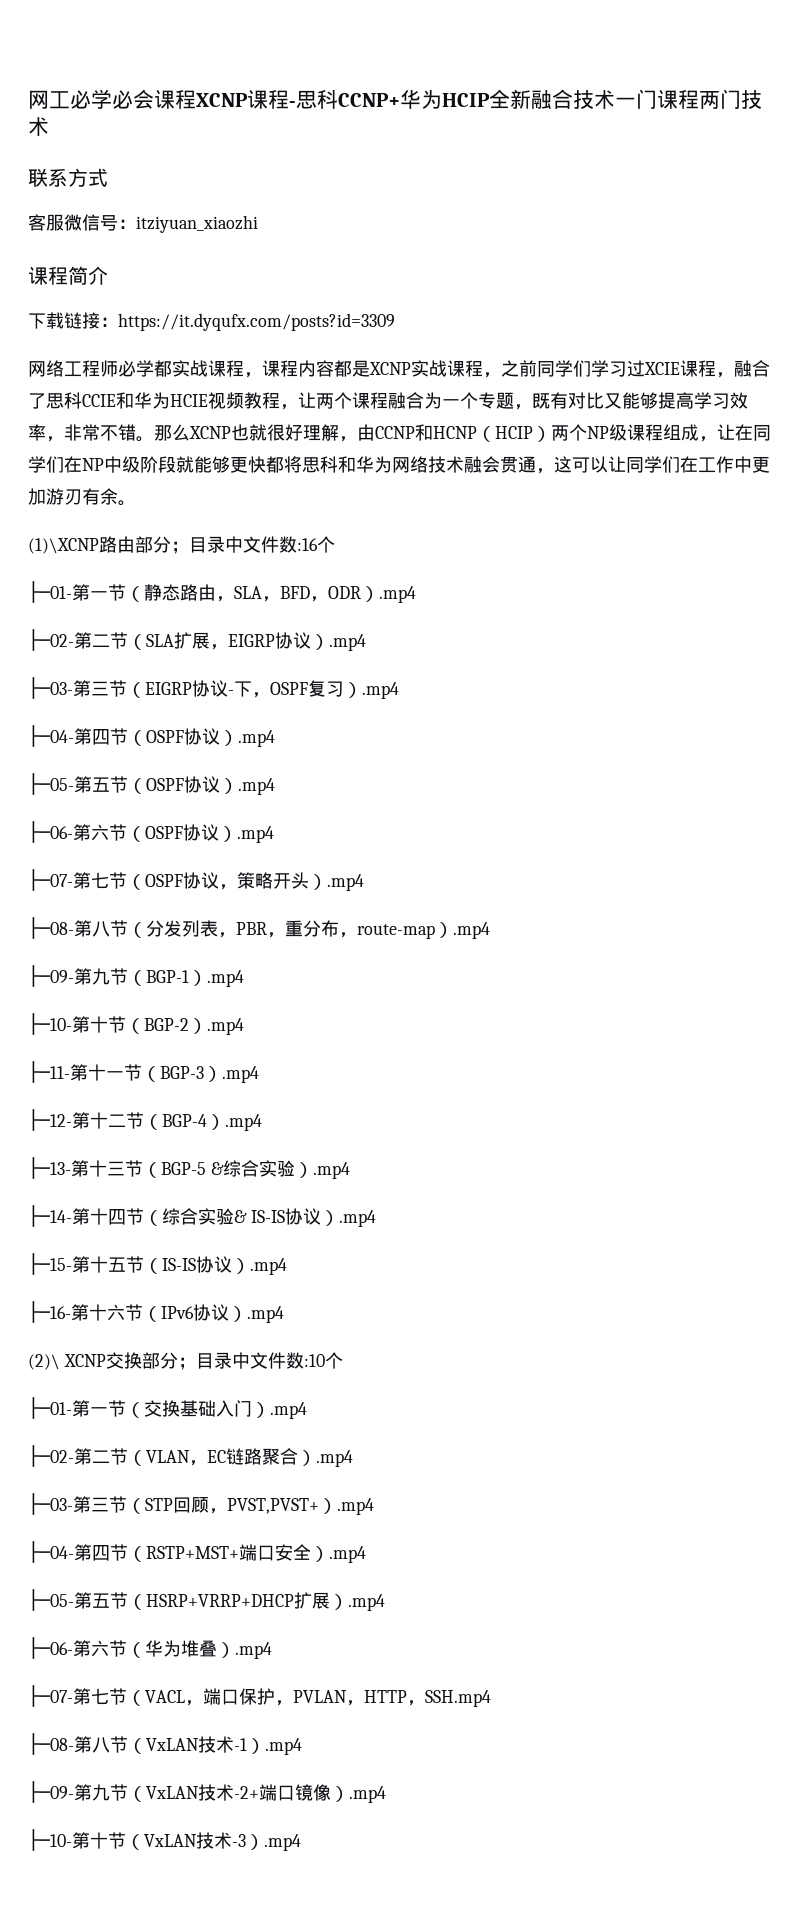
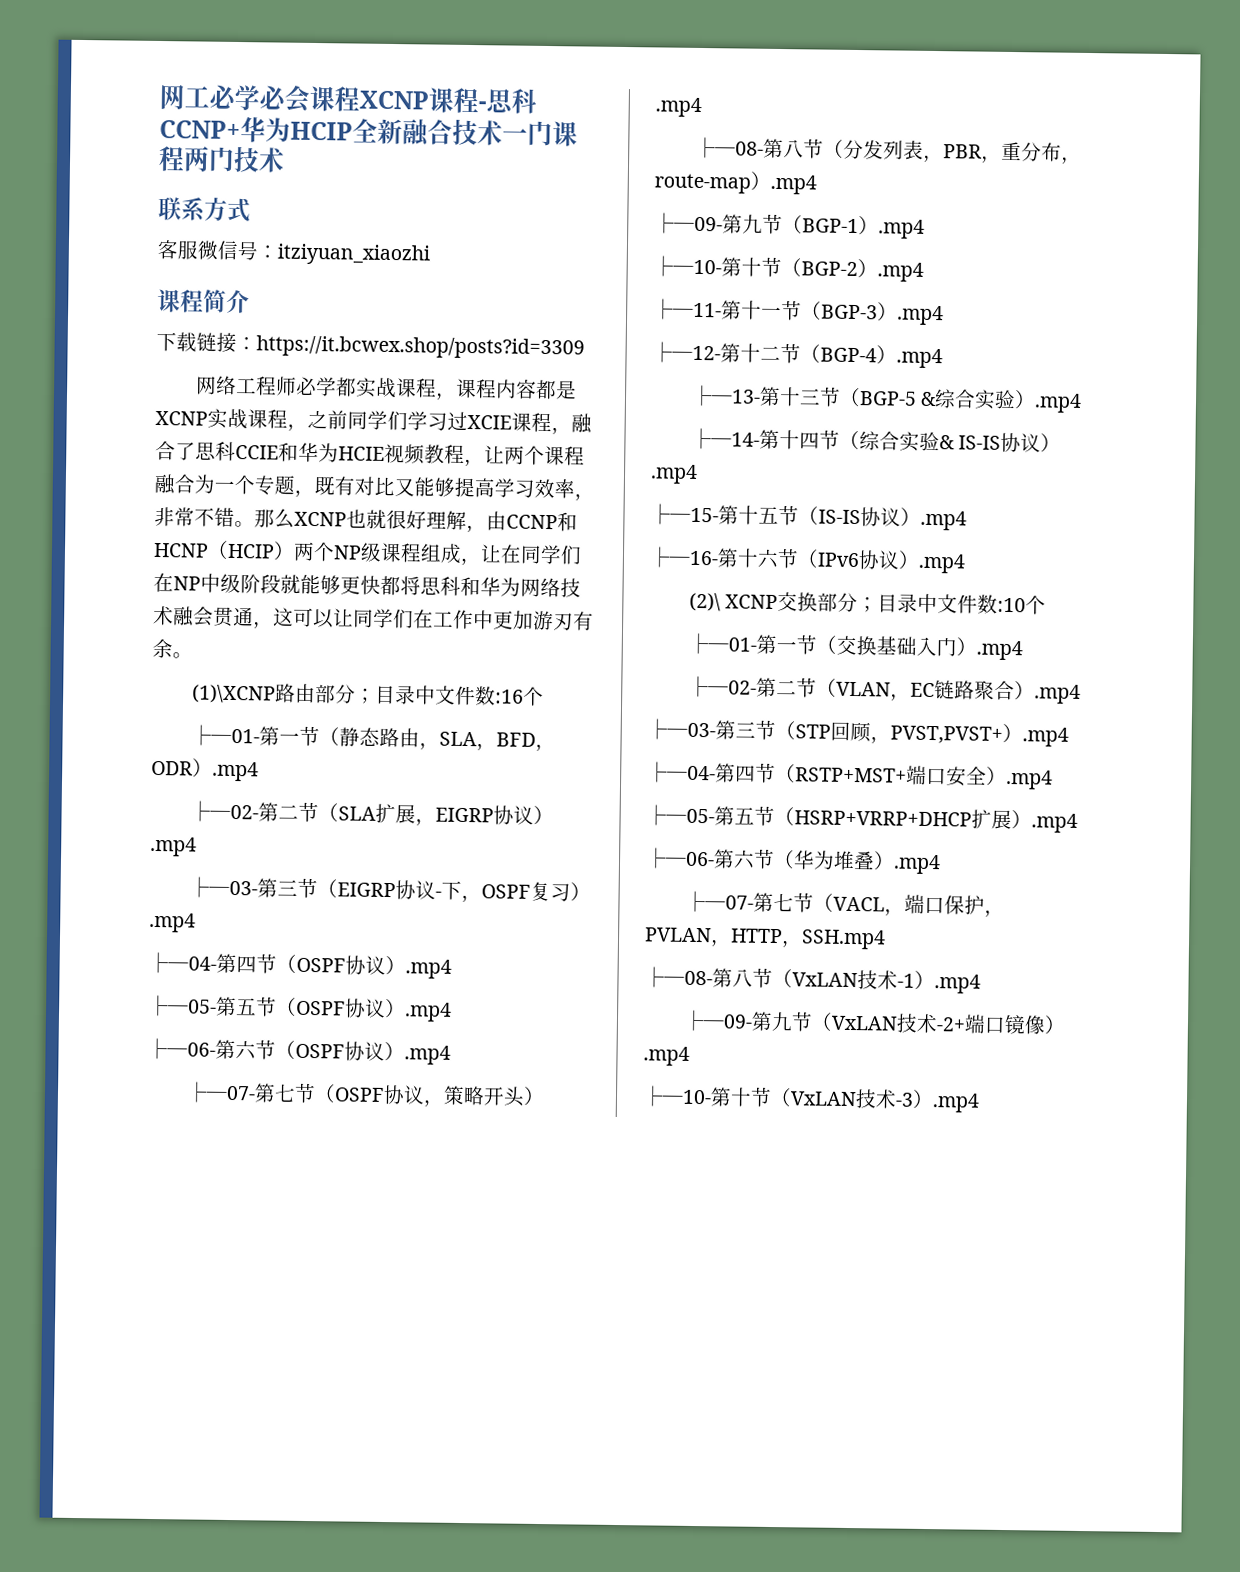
[118,313,395,331] https://it.dyqufx.com/posts?id=3309 -> [256,335,585,360] https://it.bcwex.shop/posts?id=3309

